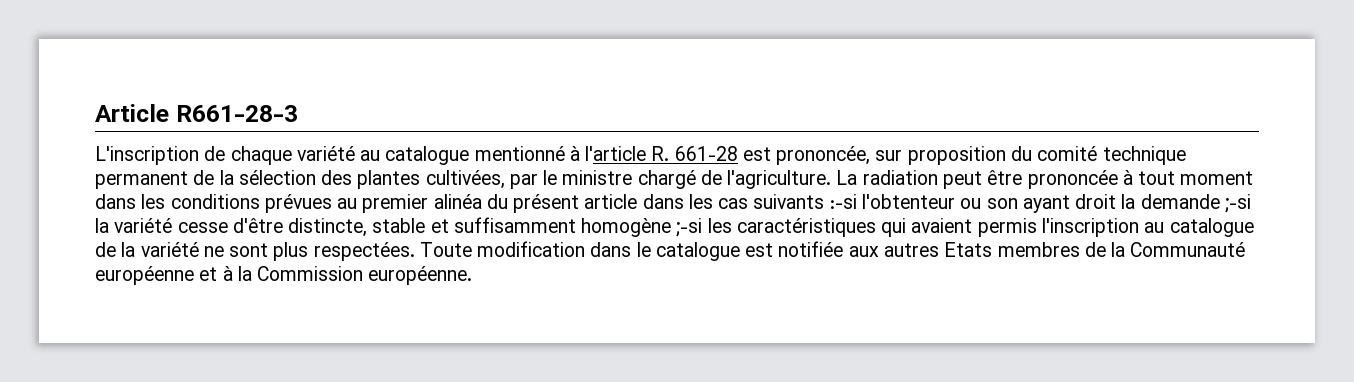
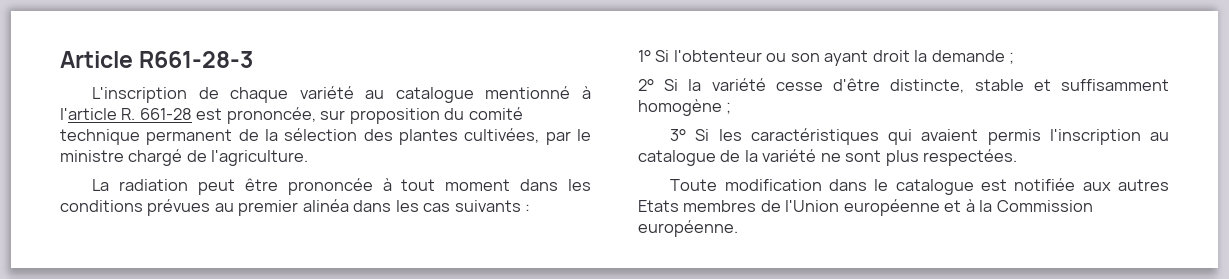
(832, 179) none -> (309, 158) //
[486,194,638,213] du présent article -> (349, 205) none
[829,194,857,209] :-si -> [525,204,531,212] [638,50,670,62] : // 1° Si
[1224,194,1251,213] ;-si -> [1009,52,1015,64] [638,79,679,91] ; // 2° Si
[676,218,703,237] ;-si -> [726,102,732,114] [670,129,710,141] ; // 3° Si
(415, 251) none -> (1018, 157) //
[1111,242,1246,257] la Communauté -> [785,200,840,212] l'Union

